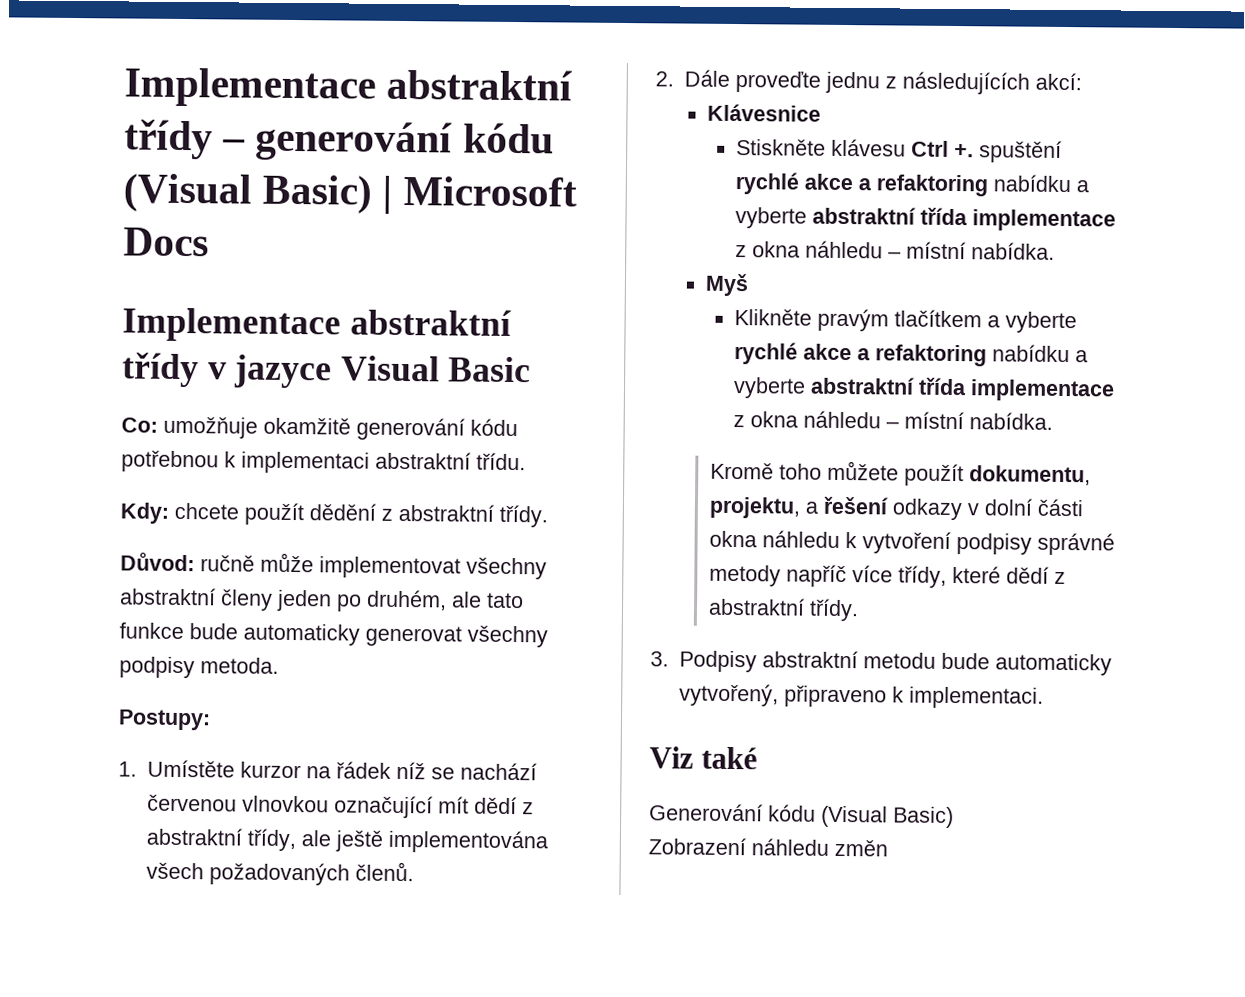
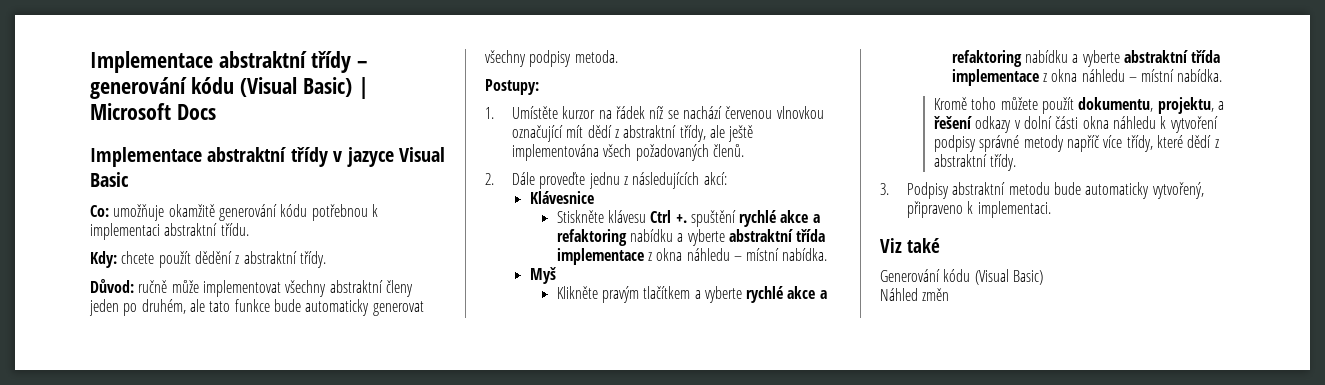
[648,837,829,856] Zobrazení náhledu -> [880,288,918,301] Náhled

